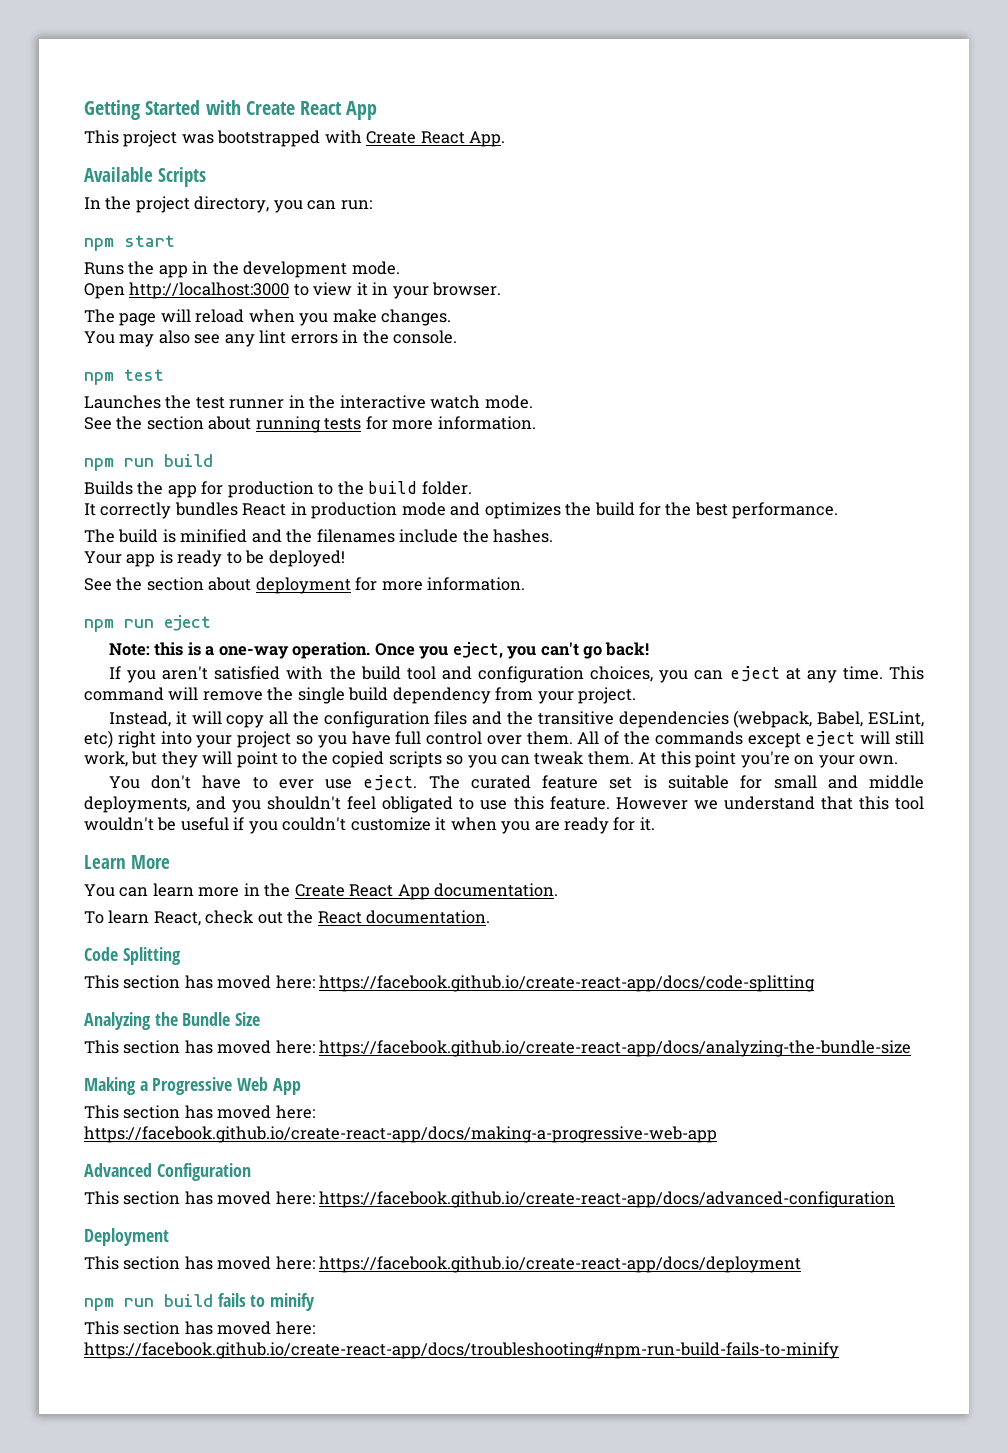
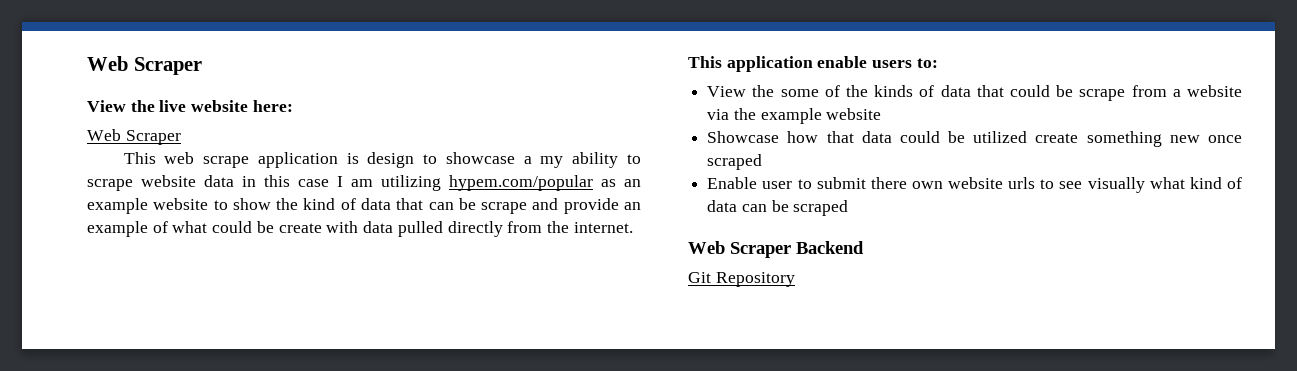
[84,100,378,120] [84,130,506,147] [84,167,206,187] [84,196,372,213] [84,235,175,251] [84,261,400,278] [84,282,502,299] [84,309,452,326] [84,330,458,347] [84,369,164,385] [84,395,533,409] [84,416,536,433] [84,454,213,471] [84,481,472,498] [84,502,839,519] [84,529,554,543] [84,550,345,567] [84,577,526,594] [84,615,211,632] [108,642,650,659] [108,666,924,683] [84,687,637,704] [108,710,925,728] [84,730,924,748] [84,751,899,768] [108,775,924,791] [84,796,925,813] [84,817,655,834] [84,855,170,869] [84,883,559,900] [84,910,491,926] [84,947,181,965] [84,975,816,992] [84,1012,261,1030] [84,1040,912,1057] [84,1077,301,1095] [84,1105,315,1119] [84,1126,717,1143] [84,1163,251,1181] [84,1191,896,1208] [84,1228,169,1246] [84,1256,802,1273] [84,1293,316,1311] [84,1321,315,1335] [84,1342,839,1359] Getting Started with Create React App // This project was bootstrapped with Create React App. // Available Scripts // In the project directory, you can run: // npm start // Runs the app in the development mode. // Open http://localhost:3000 to view it in your browser. // The page will reload when you make changes. // You may also see any lint errors in the console. // npm test // Launches the test runner in the interactive watch mode. // See the section about running tests for more information. // npm run build // Builds the app for production to the build folder. // It correctly bundles React in production mode and optimizes the build for the best performance. // The build is minified and the filenames include the hashes. // Your app is ready to be deployed! // See the section about deployment for more information. // npm run eject // Note: this is a one-way operation. Once you eject, you can't go back! // If you aren't satisfied with the build tool and configuration choices, you can eject at any time. This command will remove the single build dependency from your project. // Instead, it will copy all the configuration files and the transitive dependencies (webpack, Babel, ESLint, etc) right into your project so you have full control over them. All of the commands except eject will still work, but they will point to the copied scripts so you can tweak them. At this point you're on your own. // You don't have to ever use eject. The curated feature set is suitable for small and middle deployments, and you shouldn't feel obligated to use this feature. However we understand that this tool wouldn't be useful if you couldn't customize it when you are ready for it. // Learn More // You can learn more in the Create React App documentation. // To learn React, check out the React documentation. // Code Splitting // This section has moved here: https://facebook.github.io/create-react-app/docs/code-splitting // Analyzing the Bundle Size // This section has moved here: https://facebook.github.io/create-react-app/docs/analyzing-the-bundle-size // Making a Progressive Web App // This section has moved here: https://facebook.github.io/create-react-app/docs/making-a-progressive-web-app // Advanced Configuration // This section has moved here: https://facebook.github.io/create-react-app/docs/advanced-configuration // Deployment // This section has moved here: https://facebook.github.io/create-react-app/docs/deployment // npm run build fails to minify // This section has moved here: https://facebook.github.io/create-react-app/docs/troubleshooting#npm-run-build-fails-to-minify -> [87,56,202,75] [87,100,293,112] [87,129,181,145] [123,152,642,168] [87,175,641,191] [87,198,641,214] [87,221,633,237] [688,56,938,72] [707,85,1242,101] [707,108,882,124] [707,131,1242,147] [707,154,763,170] [707,177,1242,193] [707,200,849,216] [688,241,864,258] [688,272,795,287] Web Scraper // View the live website here: // Web Scraper // This web scrape application is design to showcase a my ability to scrape website data in this case I am utilizing hypem.com/popular as an example website to show the kind of data that can be scrape and provide an example of what could be create with data pulled directly from the internet. // This application enable users to: // View the some of the kinds of data that could be scrape from a website via the example website // Showcase how that data could be utilized create something new once scraped // Enable user to submit there own website urls to see visually what kind of data can be scraped // Web Scraper Backend // Git Repository

